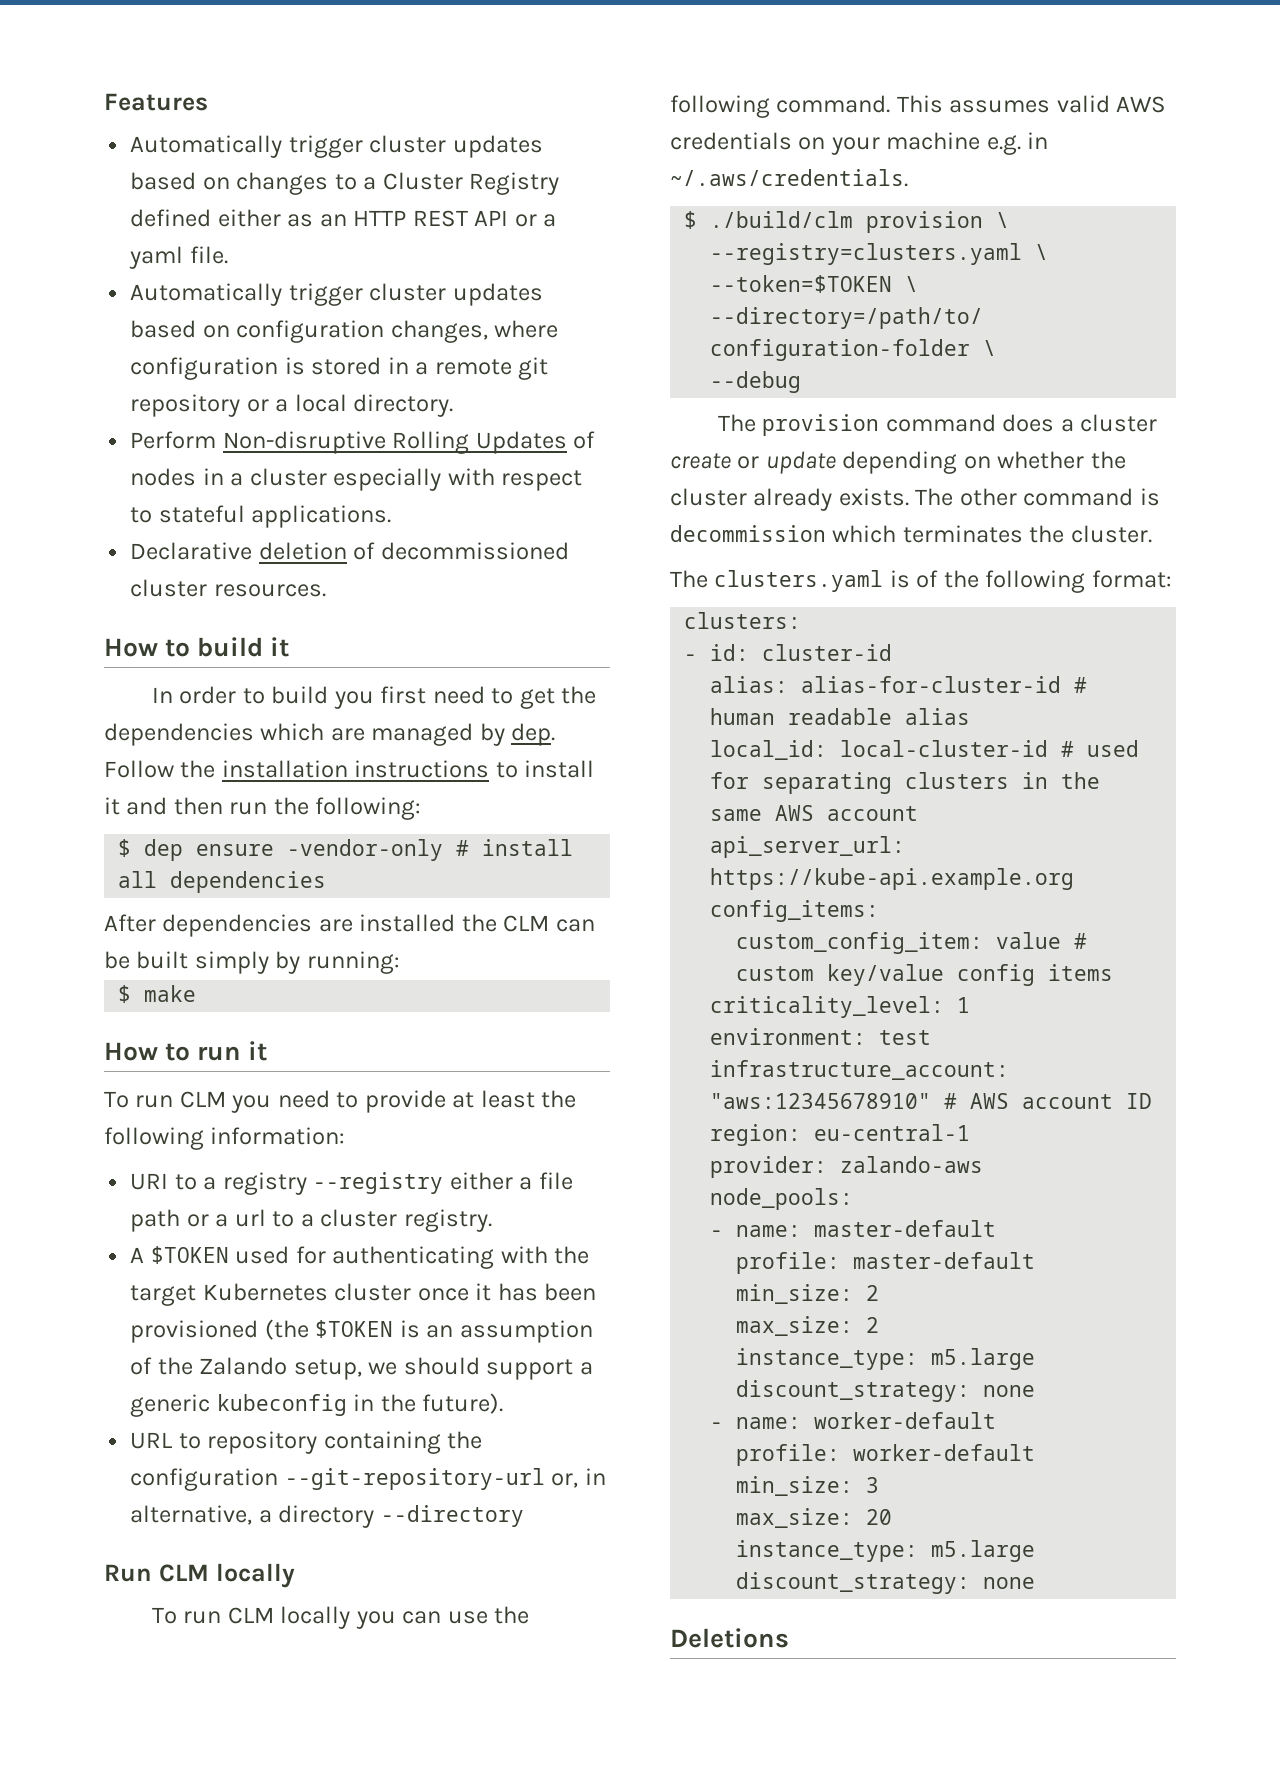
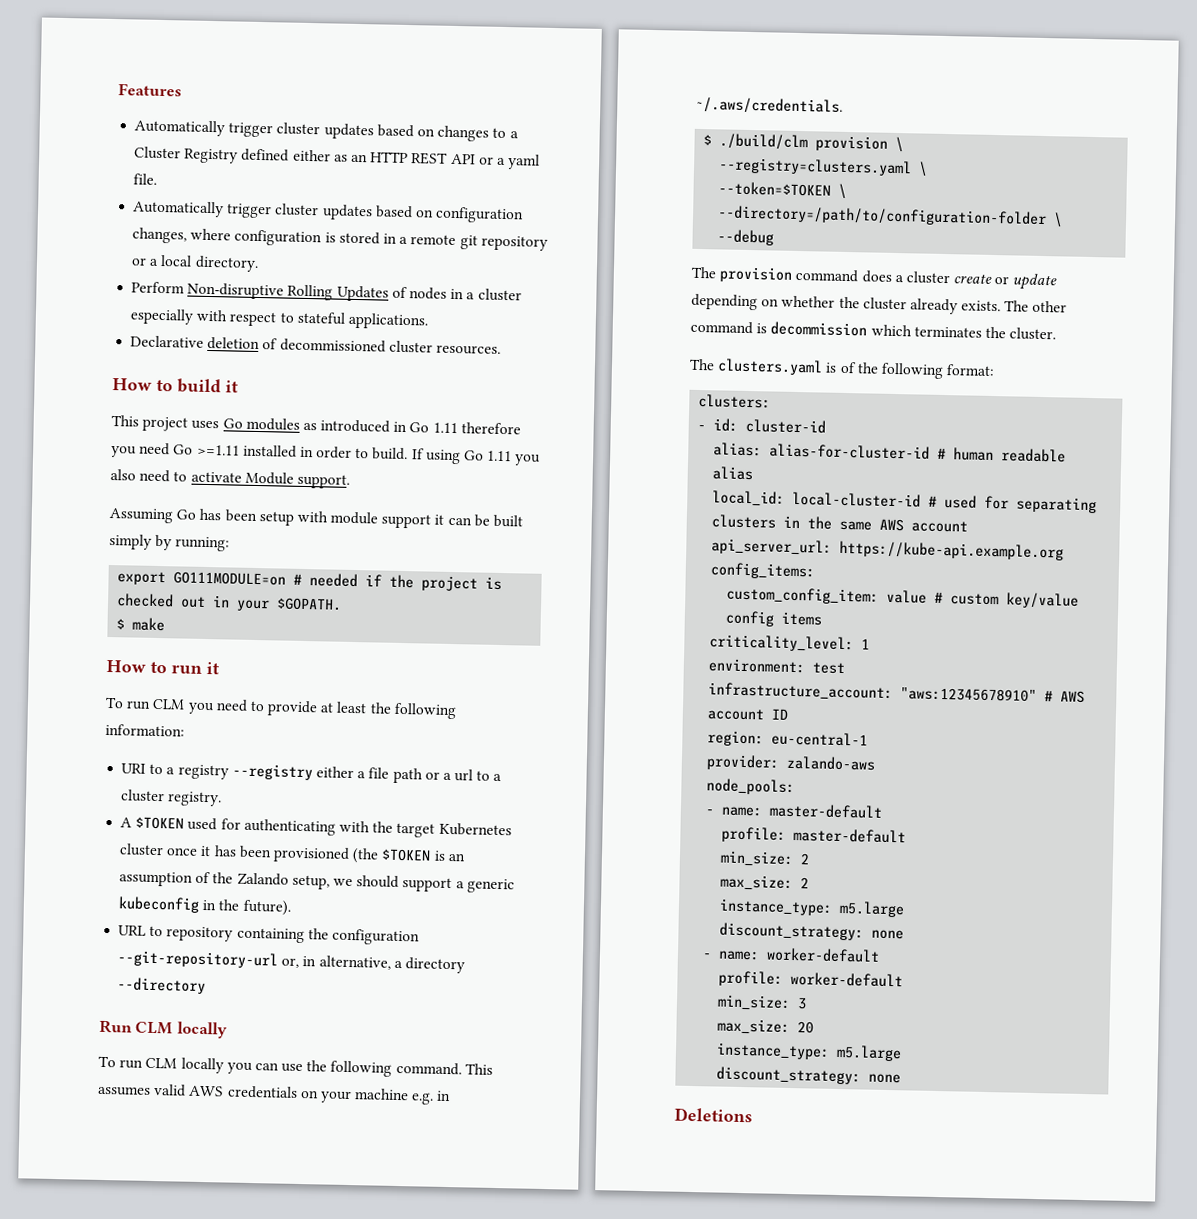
[151,686,597,709] [104,723,556,746] [104,760,595,778] [104,797,422,820] [118,839,574,861] [118,871,327,893] [104,914,550,937] In order to build you first need to get the dependencies which are managed by dep. Follow the installation instructions to install it and then run the following: // $ dep ensure -vendor-only # install all dependencies // After dependencies are installed the CLM -> [111,415,521,435] [111,442,542,466] [110,469,350,489] [109,508,445,529] This project uses Go modules as introduced in Go 1.11 therefore you need Go >=1.11 installed in order to build. If using Go 1.11 you also need to activate Module support. // Assuming Go has been setup with module support it
(400, 962) none -> [117,571,503,592] [116,593,343,612] // export GO111MODULE=on # needed if the project is checked out in your $GOPATH.

